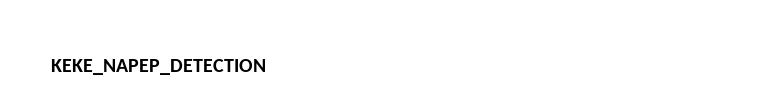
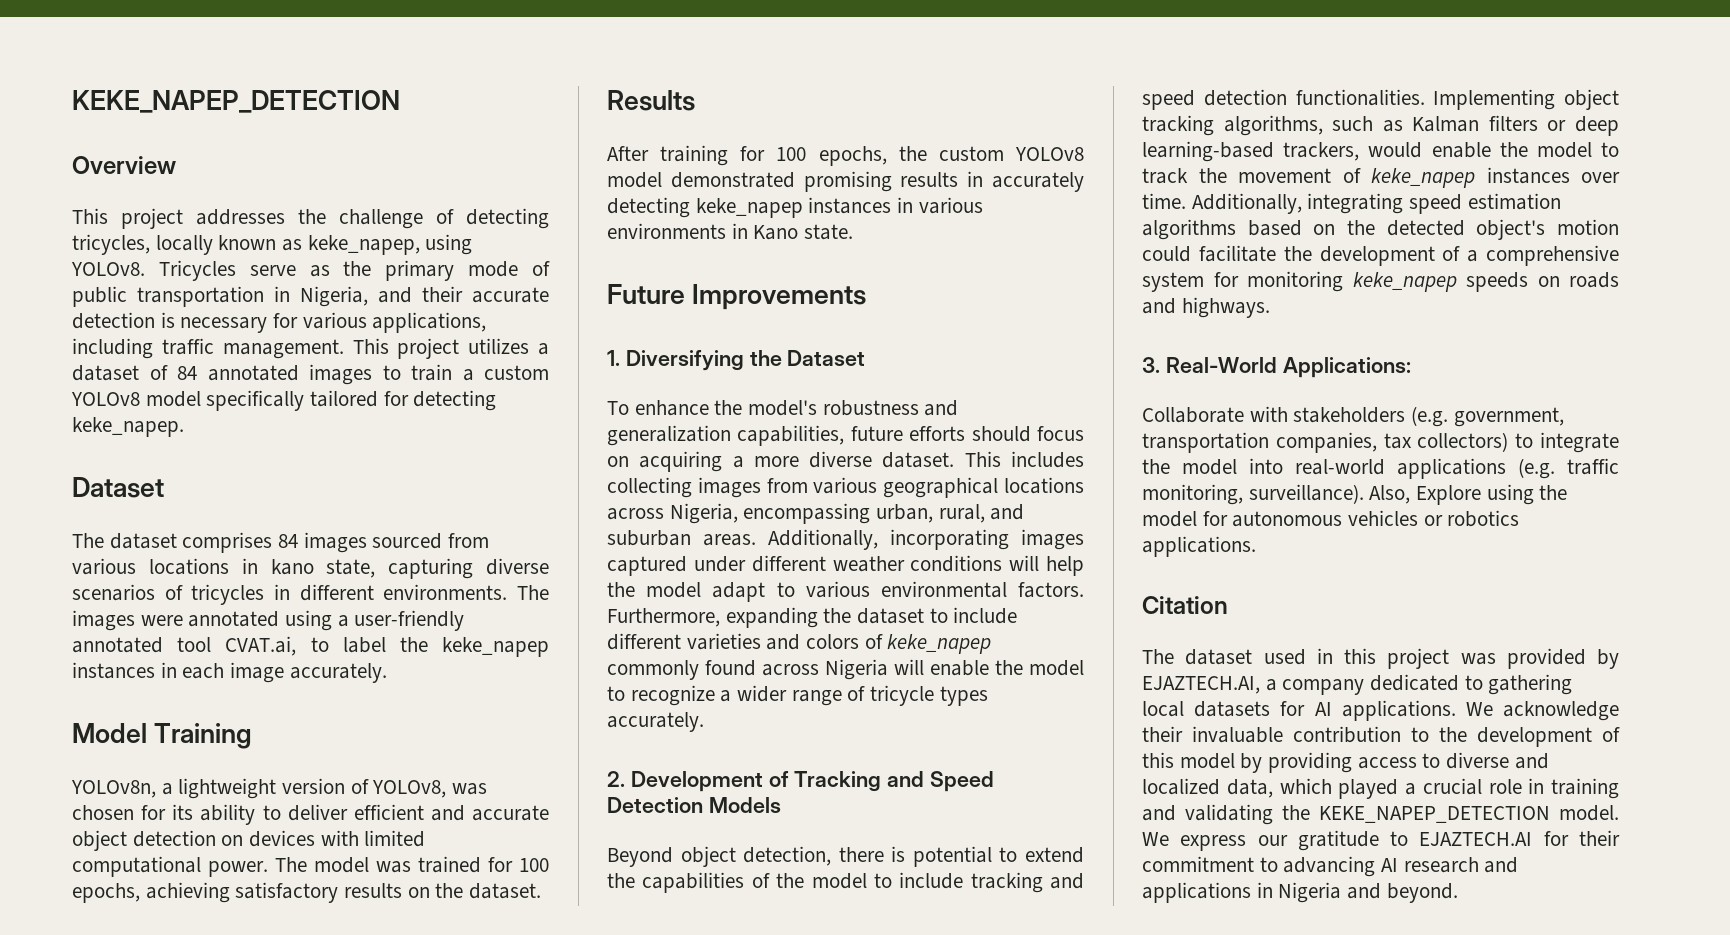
[51,59,266,75] KEKE_NAPEP_DETECTION -> [72,90,400,113] [72,156,176,174] [72,208,549,229] [72,234,473,255] [71,260,550,281] [72,286,549,307] [72,312,487,333] [72,338,549,359] [72,364,549,385] [71,390,497,411] [72,417,184,437] [72,477,164,498] [72,532,490,553] [72,558,549,579] [72,584,549,605] [72,610,465,631] [72,636,549,657] [72,662,387,683] [72,723,253,749] [71,778,488,799] [72,804,549,825] [72,830,426,851] [72,856,549,877] [72,882,542,903] [607,90,695,111] [607,145,1084,166] [607,171,1084,192] [607,197,983,218] [607,223,854,240] [607,284,867,310] [607,350,866,371] [607,400,959,416] [607,425,1084,446] [607,451,1084,472] [607,477,1084,498] [607,503,1025,524] [607,529,1084,550] [607,555,1084,576] [607,581,1084,602] [607,607,1018,628] [607,633,992,654] [607,659,1084,680] [607,685,988,706] [607,712,704,732] [607,771,995,792] [607,797,781,813] [607,846,1084,867] [607,872,1084,893] [1142,89,1619,110] [1142,115,1619,136] [1142,141,1619,162] [1142,167,1620,188] [1142,193,1561,214] [1142,219,1619,240] [1142,245,1619,266] [1142,271,1619,292] [1142,297,1270,318] [1142,357,1411,378] [1142,406,1564,427] [1142,432,1619,453] [1142,458,1619,479] [1142,484,1568,505] [1142,510,1520,527] [1142,536,1256,557] [1142,596,1228,614] [1142,648,1619,669] [1142,674,1573,695] [1142,700,1619,721] [1142,726,1620,747] [1142,752,1549,773] [1142,778,1619,799] [1142,804,1619,825] [1142,830,1620,851] [1142,856,1519,877] [1142,882,1458,903] KEKE_NAPEP_DETECTION // Overview // This project addresses the challenge of detecting tricycles, locally known as keke_napep, using YOLOv8. Tricycles serve as the primary mode of public transportation in Nigeria, and their accurate detection is necessary for various applications, including traffic management. This project utilizes a dataset of 84 annotated images to train a custom YOLOv8 model specifically tailored for detecting keke_napep. // Dataset // The dataset comprises 84 images sourced from various locations in kano state, capturing diverse scenarios of tricycles in different environments. The images were annotated using a user-friendly annotated tool CVAT.ai, to label the keke_napep instances in each image accurately. // Model Training // YOLOv8n, a lightweight version of YOLOv8, was chosen for its ability to deliver efficient and accurate object detection on devices with limited computational power. The model was trained for 100 epochs, achieving satisfactory results on the dataset. // Results // After training for 100 epochs, the custom YOLOv8 model demonstrated promising results in accurately detecting keke_napep instances in various environments in Kano state. // Future Improvements // 1. Diversifying the Dataset // To enhance the model's robustness and generalization capabilities, future efforts should focus on acquiring a more diverse dataset. This includes collecting images from various geographical locations across Nigeria, encompassing urban, rural, and suburban areas. Additionally, incorporating images captured under different weather conditions will help the model adapt to various environmental factors. Furthermore, expanding the dataset to include different varieties and colors of keke_napep commonly found across Nigeria will enable the model to recognize a wider range of tricycle types accurately. // 2. Development of Tracking and Speed Detection Models // Beyond object detection, there is potential to extend the capabilities of the model to include tracking and speed detection functionalities. Implementing object tracking algorithms, such as Kalman filters or deep learning-based trackers, would enable the model to track the movement of keke_napep instances over time. Additionally, integrating speed estimation algorithms based on the detected object's motion could facilitate the development of a comprehensive system for monitoring keke_napep speeds on roads and highways. // 3. Real-World Applications: // Collaborate with stakeholders (e.g. government, transportation companies, tax collectors) to integrate the model into real-world applications (e.g. traffic monitoring, surveillance). Also, Explore using the model for autonomous vehicles or robotics applications. // Citation // The dataset used in this project was provided by EJAZTECH.AI, a company dedicated to gathering local datasets for AI applications. We acknowledge their invaluable contribution to the development of this model by providing access to diverse and localized data, which played a crucial role in training and validating the KEKE_NAPEP_DETECTION model. We express our gratitude to EJAZTECH.AI for their commitment to advancing AI research and applications in Nigeria and beyond.

